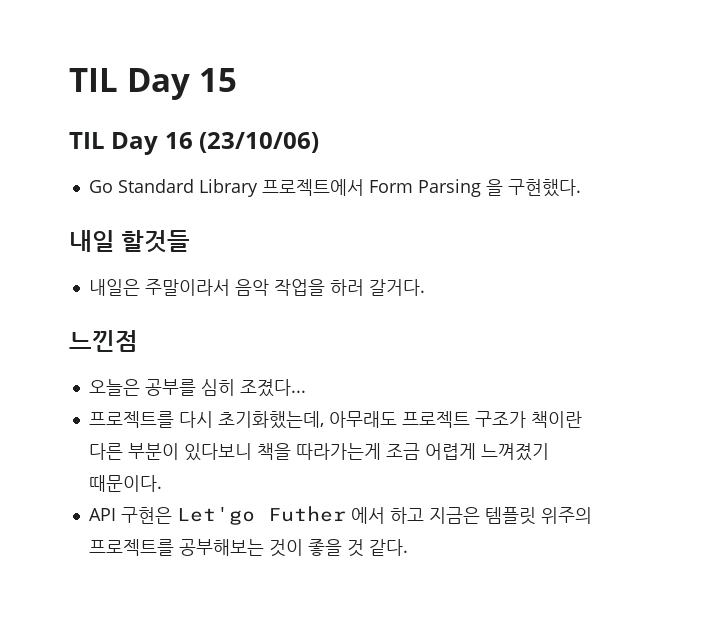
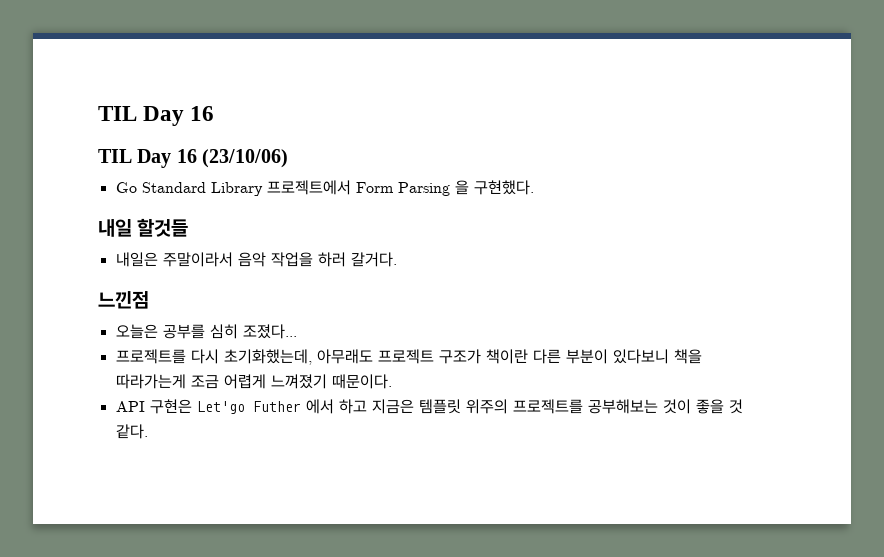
[69,68,237,100] TIL Day 15 -> [98,106,215,126] TIL Day 16

